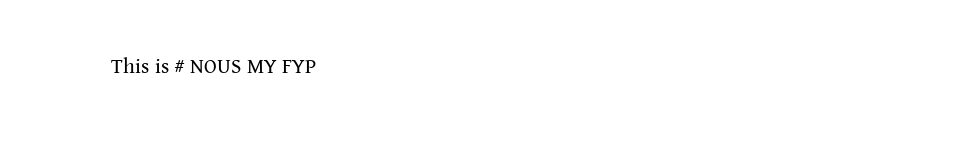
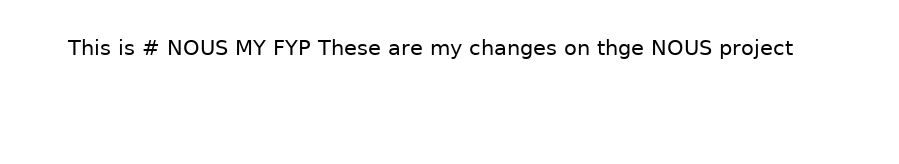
(317, 66) none -> [317,39,793,59] These are my changes on thge NOUS project

